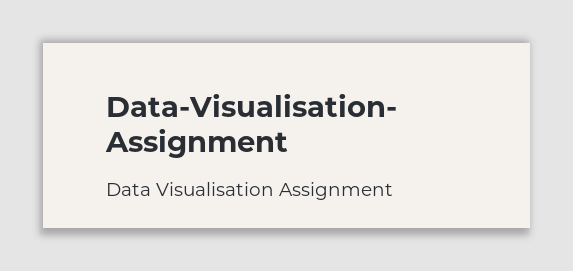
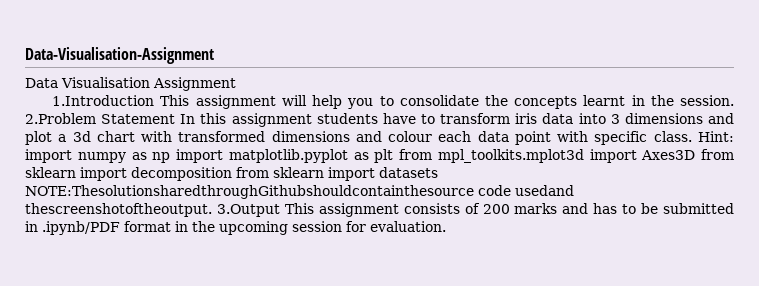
(393, 191) none -> [52,95,734,109] [25,113,734,127] [25,131,734,145] [25,149,734,163] [25,167,438,181] [25,185,574,199] [25,203,734,217] [25,221,446,235] // 1.Introduction This assignment will help you to consolidate the concepts learnt in the session. 2.Problem Statement In this assignment students have to transform iris data into 3 dimensions and plot a 3d chart with transformed dimensions and colour each data point with specific class. Hint: import numpy as np import matplotlib.pyplot as plt from mpl_toolkits.mplot3d import Axes3D from sklearn import decomposition from sklearn import datasets NOTE:ThesolutionsharedthroughGithubshouldcontainthesource code usedand thescreenshotoftheoutput. 3.Output This assignment consists of 200 marks and has to be submitted in .ipynb/PDF format in the upcoming session for evaluation.

